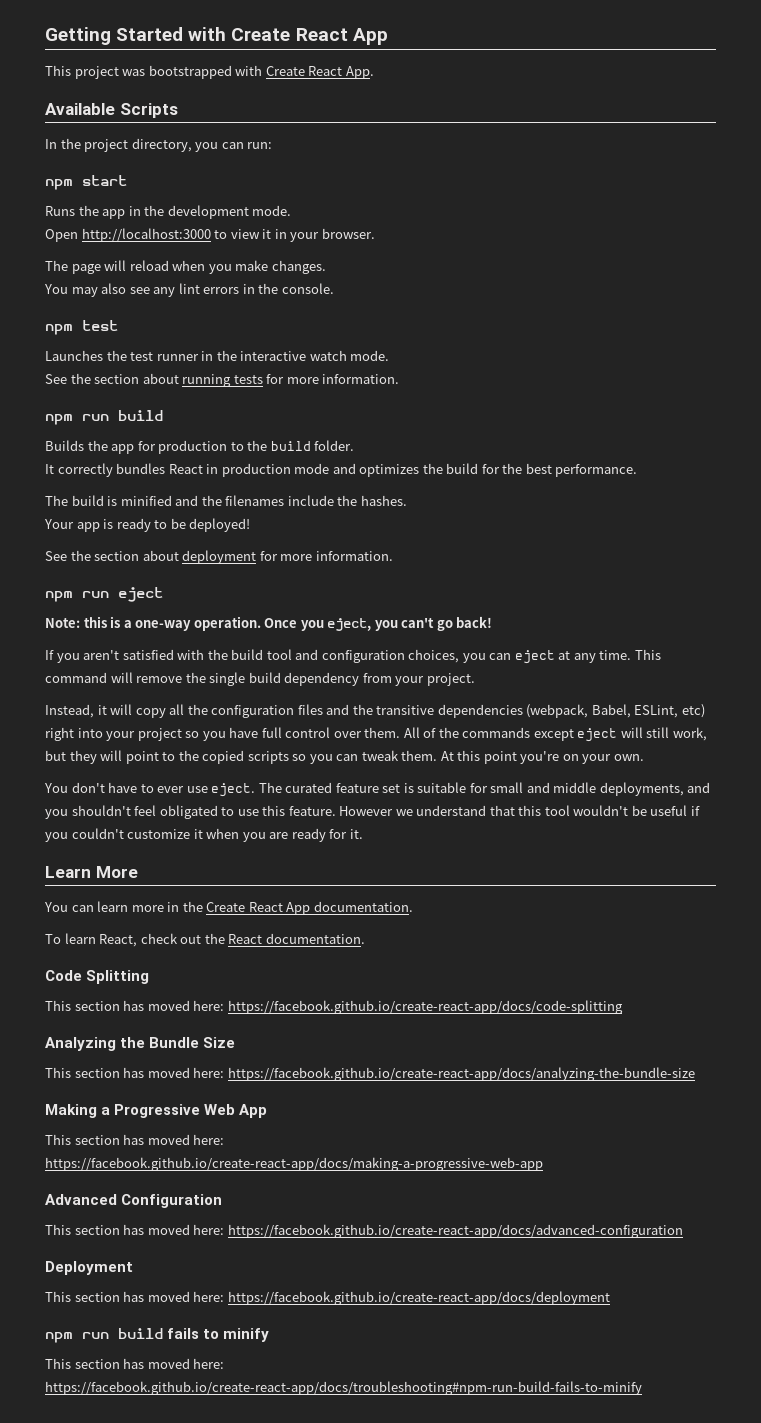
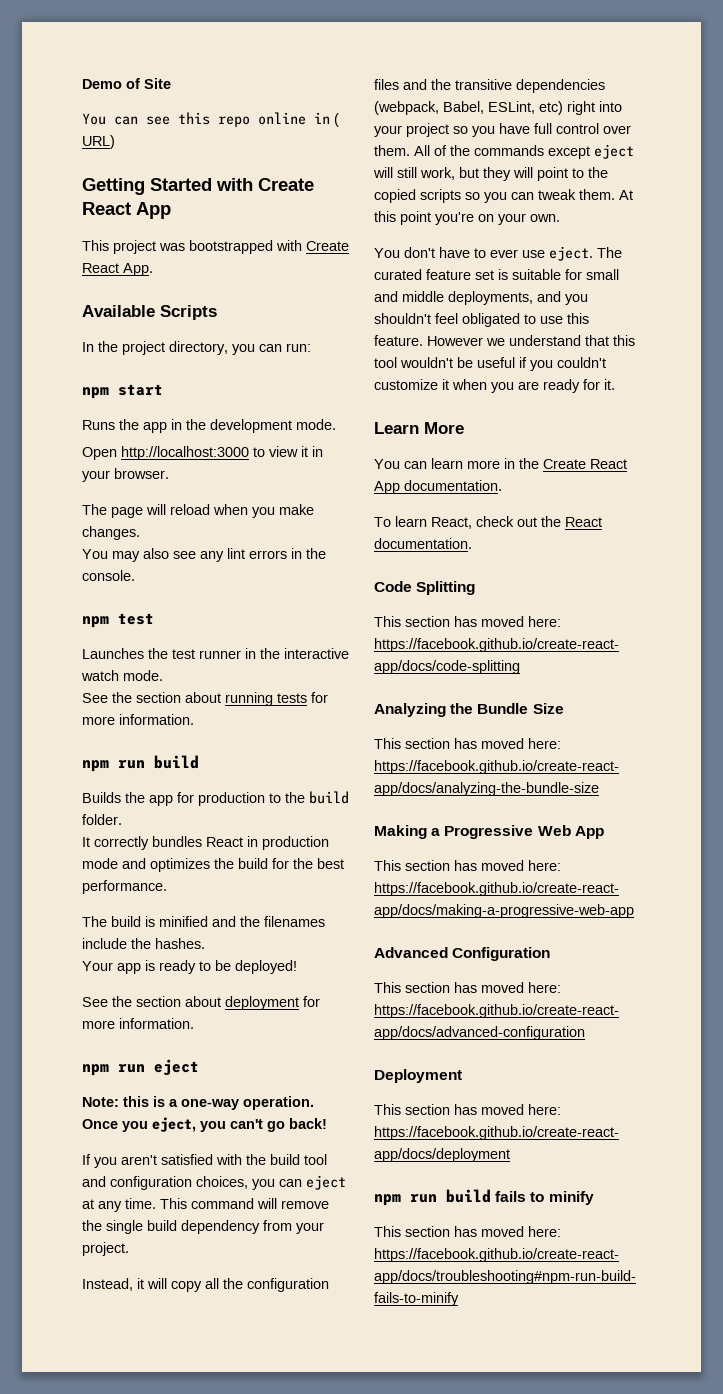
(45, 36) none -> [82,78,171,89] [82,112,339,127] [82,135,115,149] Demo of Site // You can see this repo online in ( URL) //

